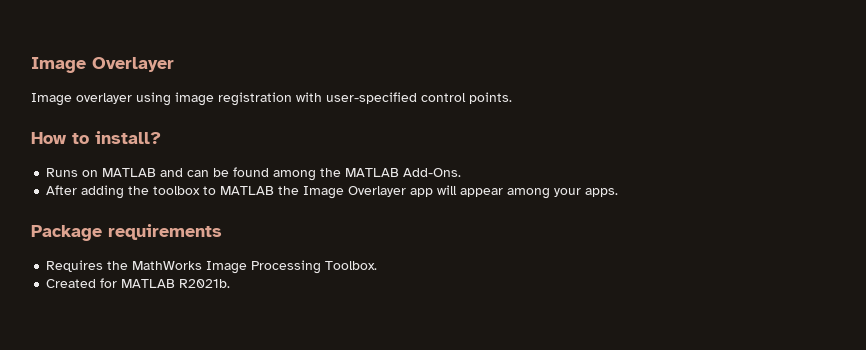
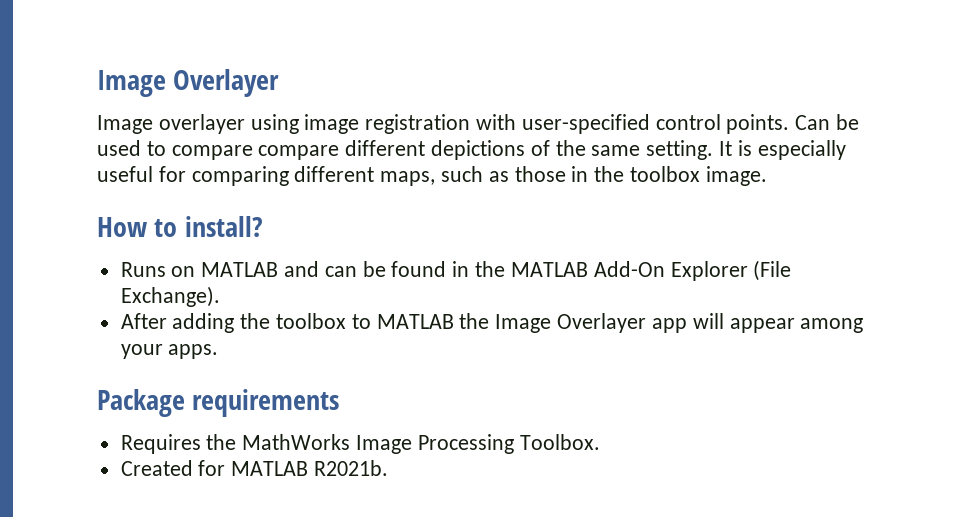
(512, 98) none -> [795,114,860,130] [97,140,846,160] [97,166,767,186] Can be used to compare compare different depictions of the same setting. It is especially useful for comparing different maps, such as those in the toolbox image.
[273,170,317,181] among -> [452,261,470,277] in
[403,168,462,177] Add-Ons. -> [593,260,792,281] [120,286,220,307] Add-On Explorer (File Exchange).

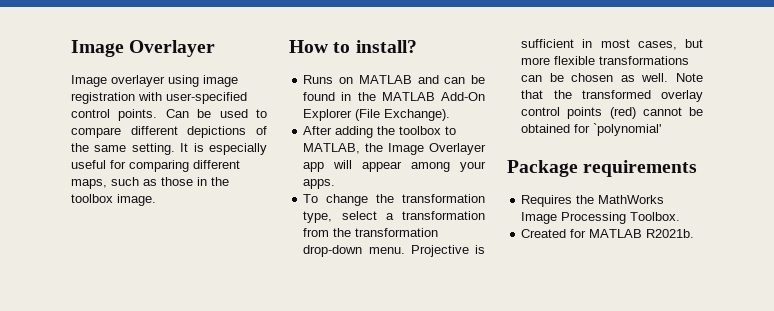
[258,145,340,160] compare -> (121, 132) none
[376,314,454,329] MATLAB -> [303,143,361,154] MATLAB,
(219, 351) none -> [303,194,485,206] [303,211,485,223] [303,228,439,237] [303,245,485,257] [521,39,703,50] [521,56,690,65] [521,73,703,82] [521,90,703,102] [521,107,703,119] [521,123,662,136] // To change the transformation type, select a transformation from the transformation drop-down menu. Projective is sufficient in most cases, but more flexible transformations can be chosen as well. Note that the transformed overlay control points (red) cannot be obtained for `polynomial'

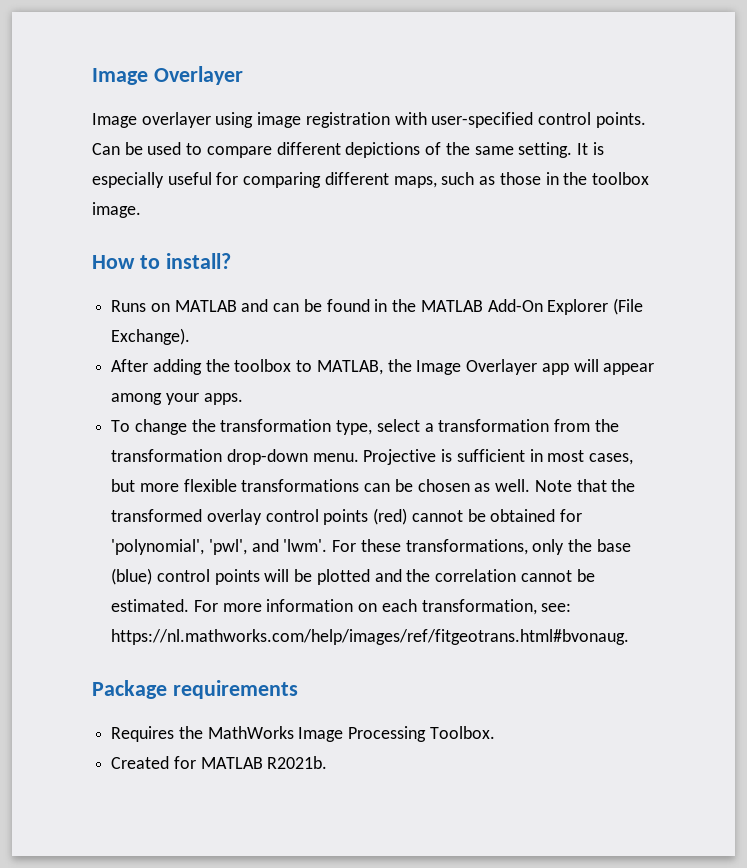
[593,123,662,136] `polynomial' -> [111,539,631,555] [111,568,595,585] [111,599,572,615] [111,629,630,645] 'polynomial', 'pwl', and 'lwm'. For these transformations, only the base (blue) control points will be plotted and the correlation cannot be estimated. For more information on each transformation, see: https://nl.mathworks.com/help/images/ref/fitgeotrans.html#bvonaug.

